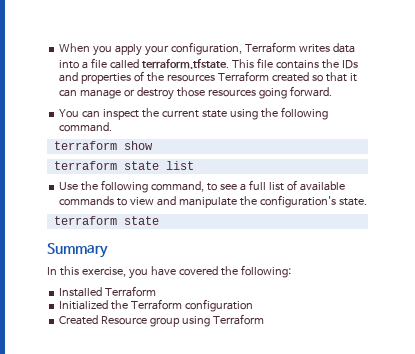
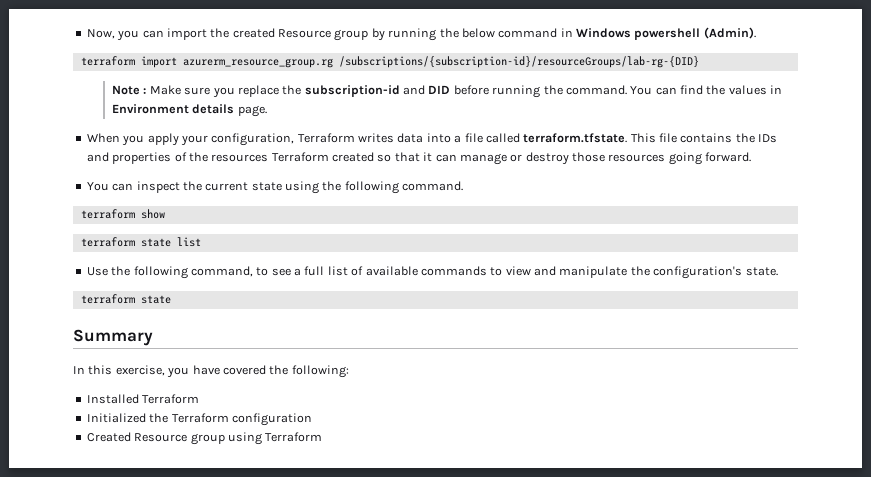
(59, 47) none -> [86,27,756,41] [80,56,699,68] [112,85,783,98] [112,104,267,117] Now, you can import the created Resource group by running the below command in Windows powershell (Admin). // terraform import azurerm_resource_group.rg /subscriptions/{subscription-id}/resourceGroups/lab-rg-{DID} // Note : Make sure you replace the subscription-id and DID before running the command. You can find the values in Environment details page. //

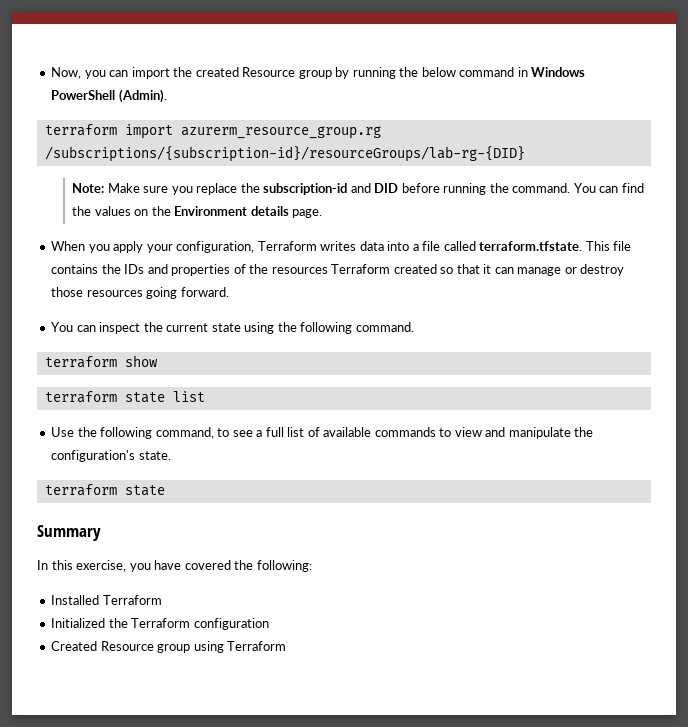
[634,28,701,40] powershell -> [51,90,116,100] PowerShell
[112,85,147,95] Note : -> [72,183,105,193] Note:
[770,85,783,94] in -> [134,206,171,216] on the

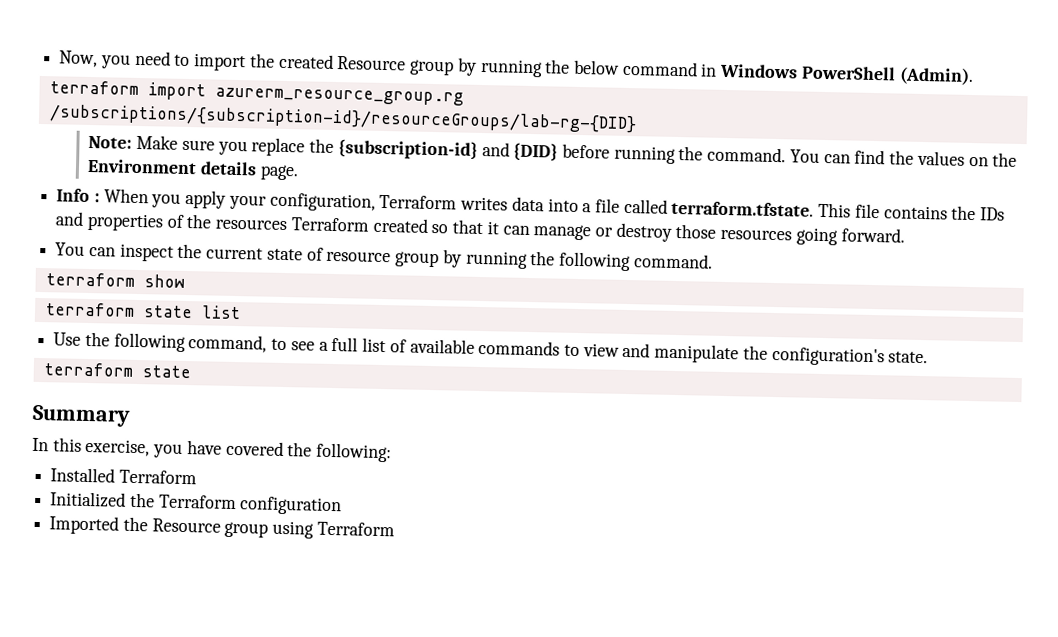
[109,70,129,77] can -> [134,50,191,67] need to
[263,183,399,195] subscription-id and DID -> [337,139,559,162] {subscription-id} and {DID}
(323, 213) none -> [56,188,100,203] Info :
[244,322,275,334] using -> [306,247,528,269] of resource group by running
[51,641,98,651] Created -> [49,515,148,535] Imported the

